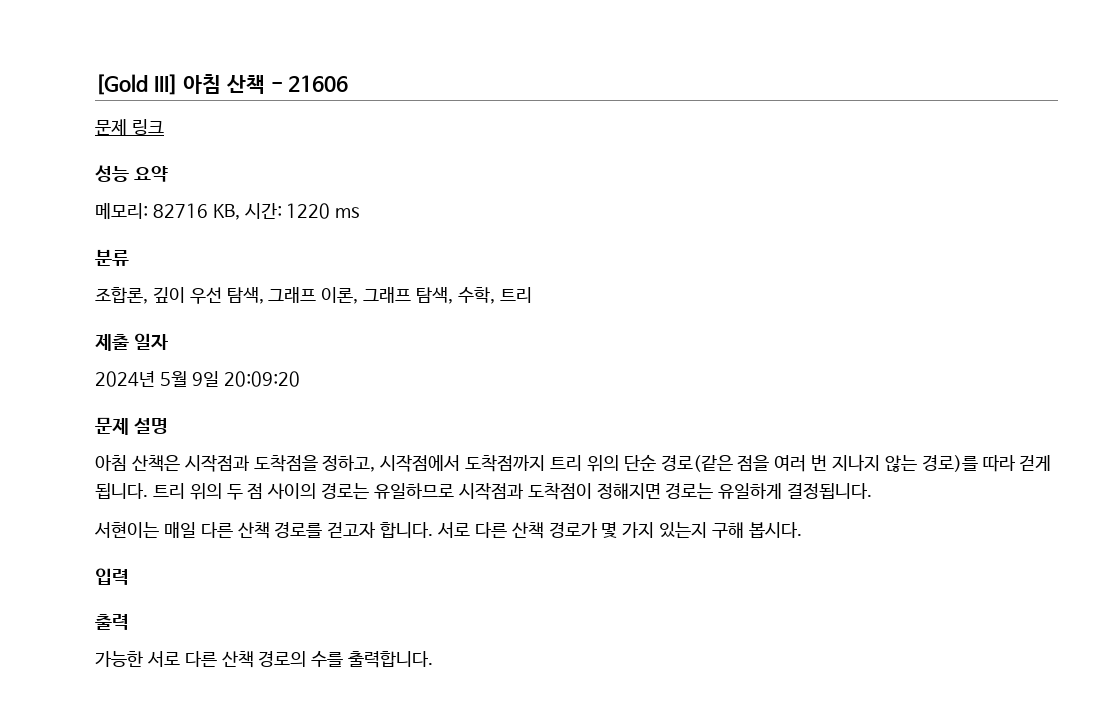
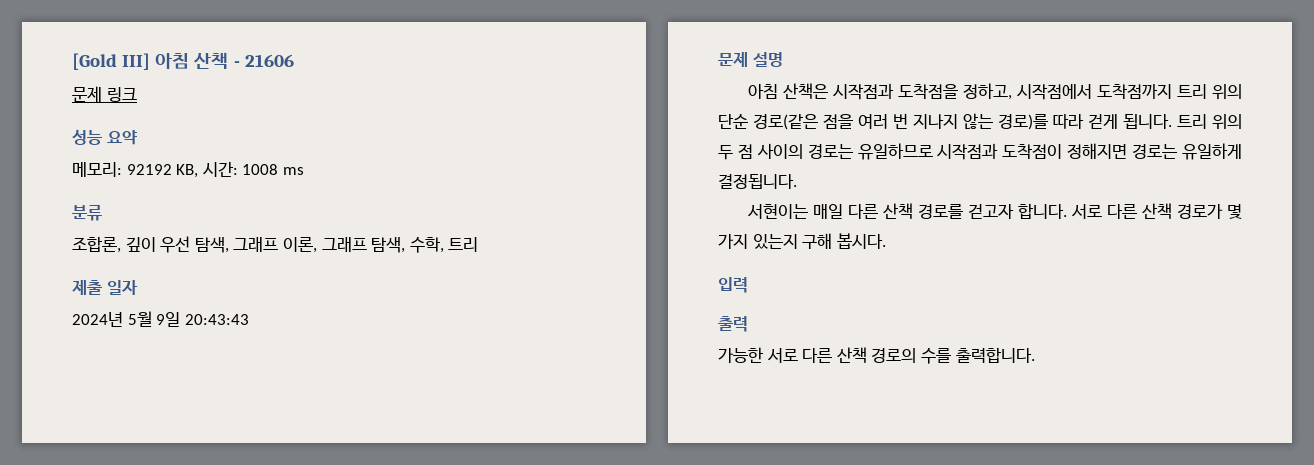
[152,203,208,218] 82716 -> [126,164,172,175] 92192
[286,203,331,219] 1220 -> [242,164,279,175] 1008
[223,371,300,387] 20:09:20 -> [184,314,249,325] 20:43:43

